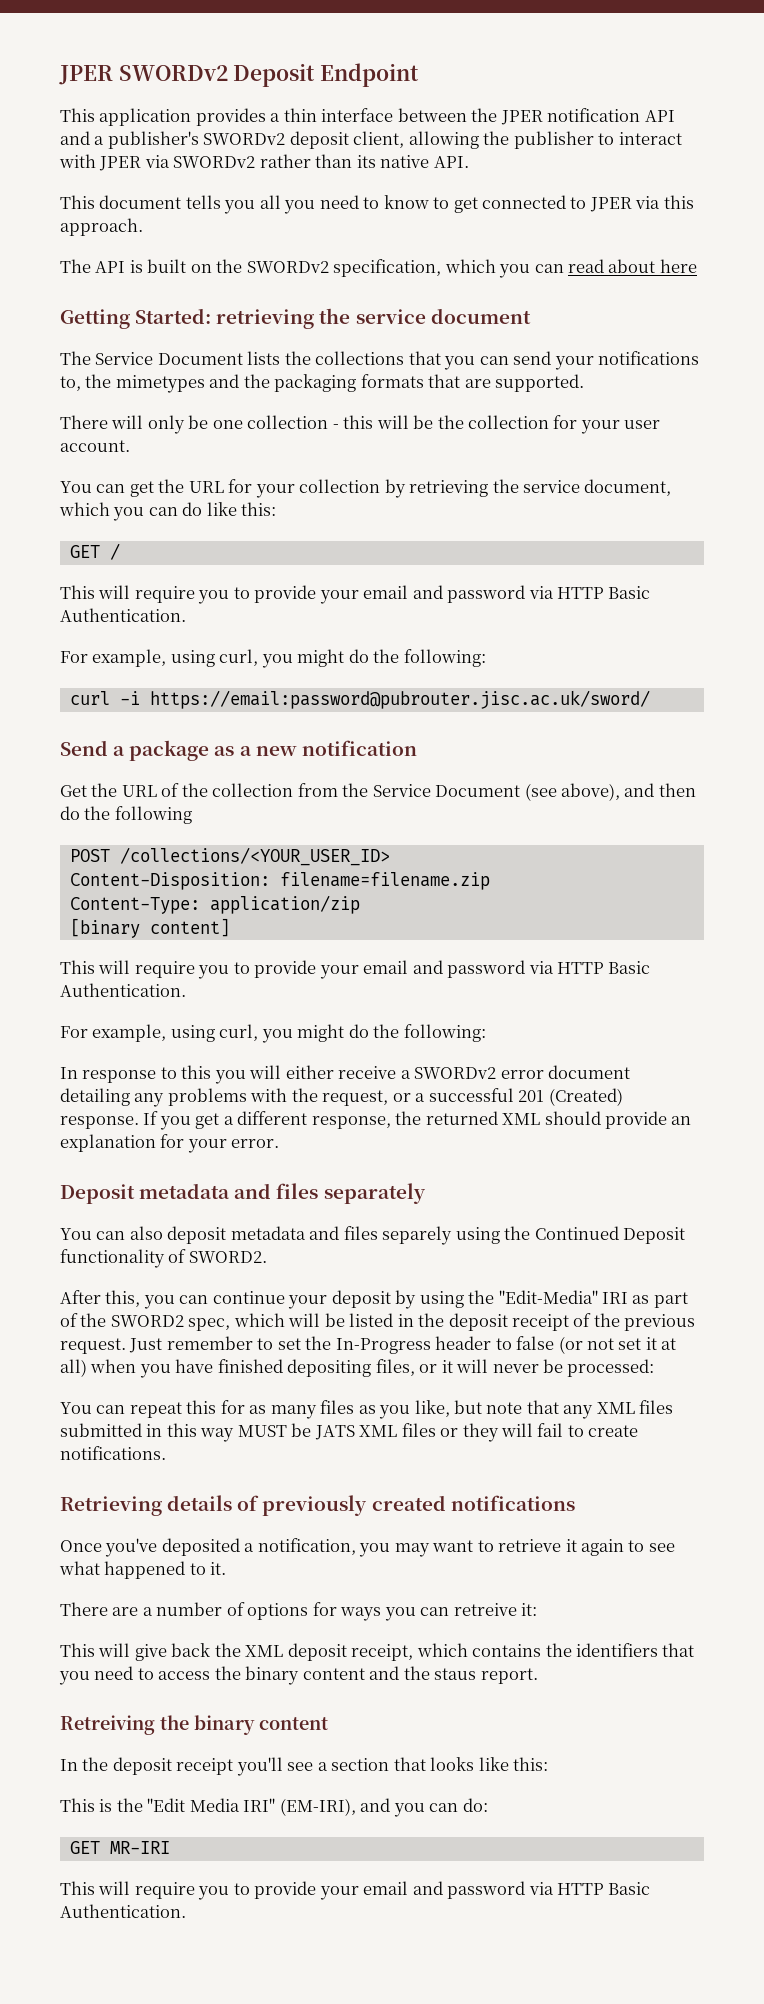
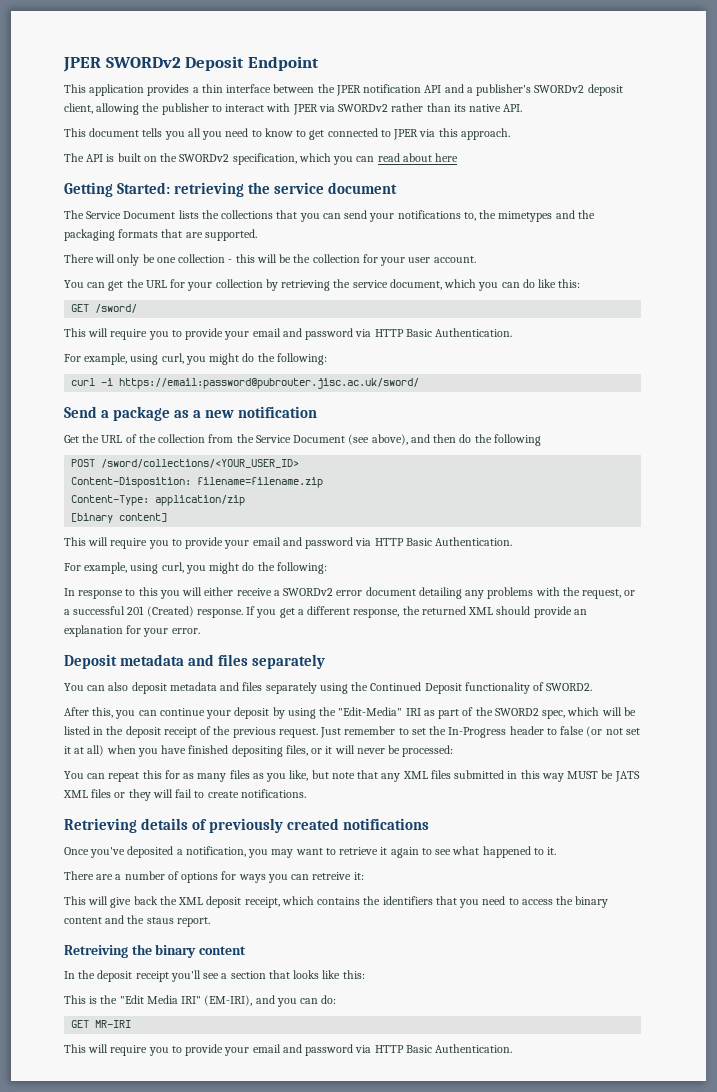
[109,543,120,560] / -> [95,304,138,313] /sword/
[119,847,390,866] /collections/<YOUR_USER_ID> -> [101,459,300,468] /sword/collections/<YOUR_USER_ID>
[382,1226,453,1245] separely -> [265,682,317,694] separately

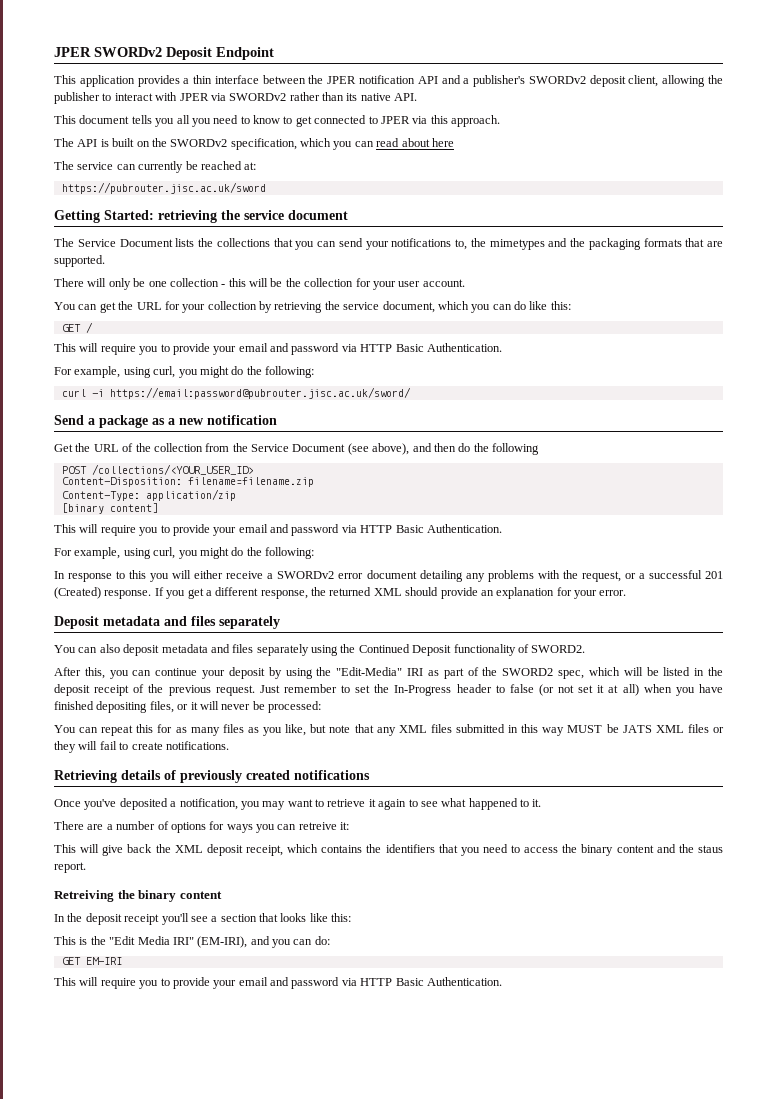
(459, 157) none -> [54,161,257,173] [61,182,266,194] // The service can currently be reached at: // https://pubrouter.jisc.ac.uk/sword
[95,304,138,313] /sword/ -> [85,322,93,333] /
[101,459,300,468] /sword/collections/<YOUR_USER_ID> -> [91,464,254,475] /collections/<YOUR_USER_ID>
[95,1020,132,1028] MR-IRI -> [85,957,122,965] EM-IRI

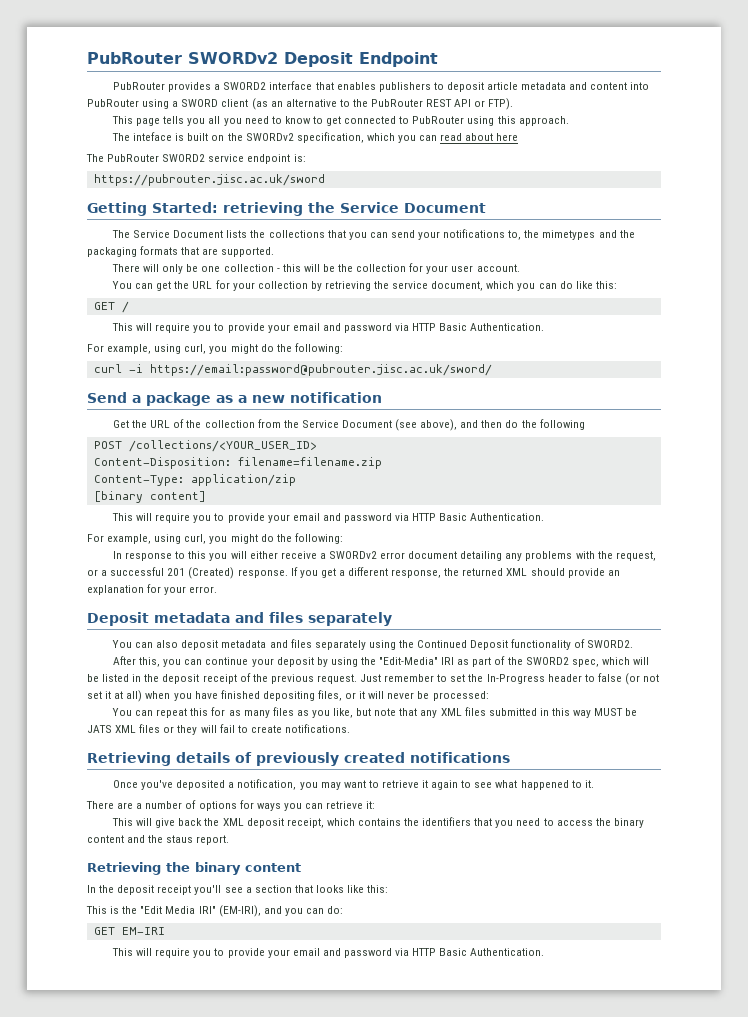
[54,47,91,57] JPER -> [87,52,182,64] PubRouter
[54,75,724,87] [54,92,418,104] [54,115,130,124] This application provides a thin interface between the JPER notification API and a publisher's SWORDv2 deposit client, allowing the publisher to interact with JPER via SWORDv2 rather than its native API. // This document -> [113,81,650,92] [87,98,514,110] [112,116,161,126] PubRouter provides a SWORD2 interface that enables publishers to deposit article metadata and content into PubRouter using a SWORD client (as an alternative to the PubRouter REST API or FTP). // This page
[380,116,428,124] JPER via -> [412,116,495,126] PubRouter using
[77,139,98,147] API -> [133,132,173,141] inteface
[77,161,257,173] service can currently be reached at: -> [107,154,306,164] PubRouter SWORD2 service endpoint is:
[244,210,348,220] service document -> [340,202,486,213] Service Document
[298,822,337,830] retreive -> [326,801,364,809] retrieve
[54,890,114,902] Retreiving -> [87,862,161,875] Retrieving

